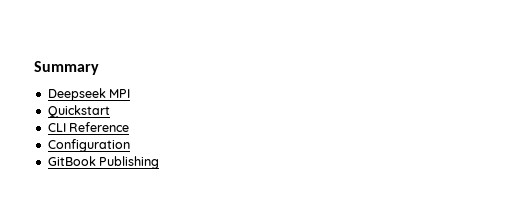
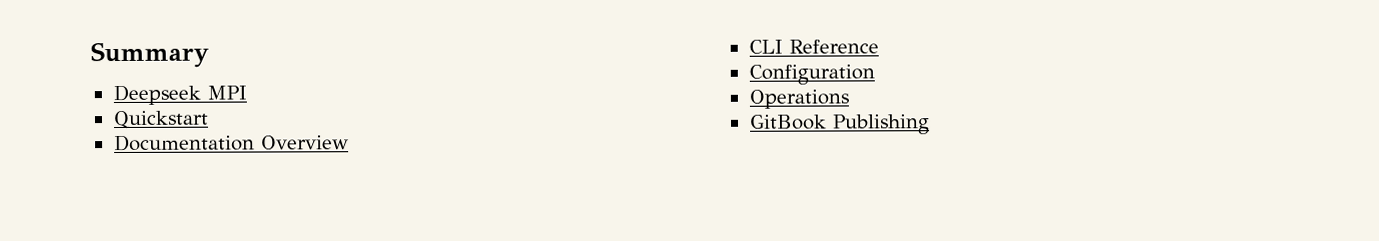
(110, 111) none -> [113,134,349,152] // Documentation Overview
(130, 145) none -> [748,89,849,109] // Operations

